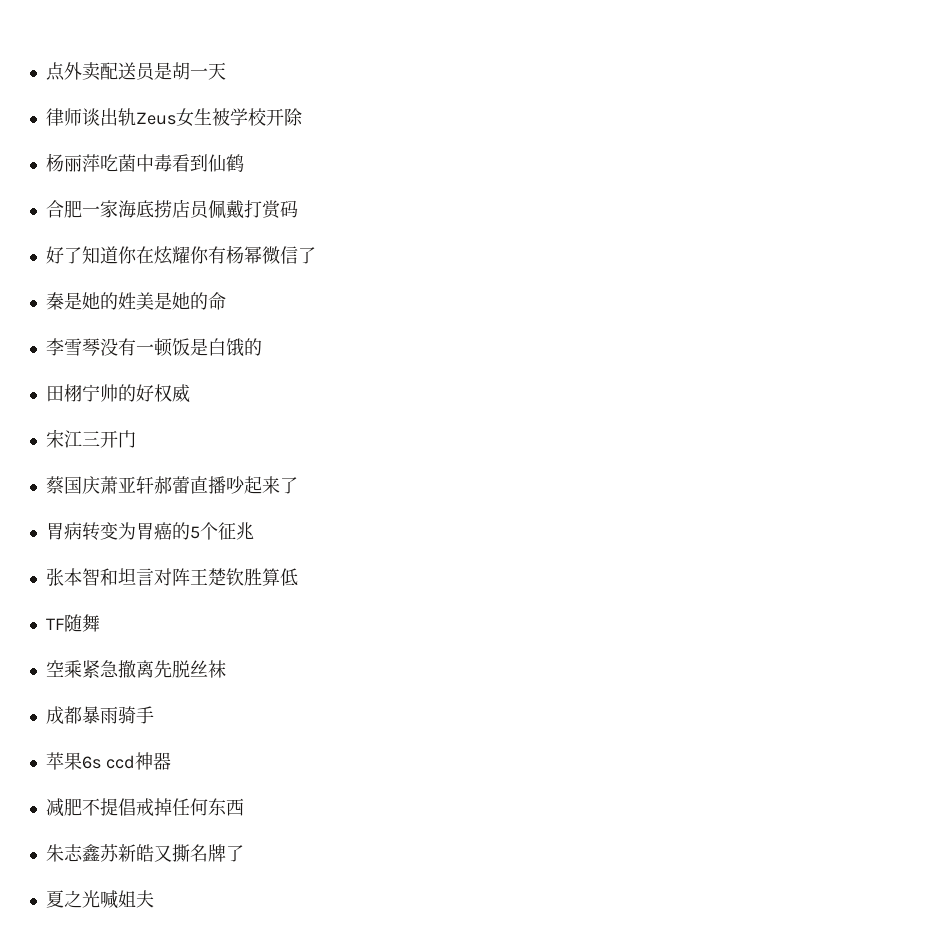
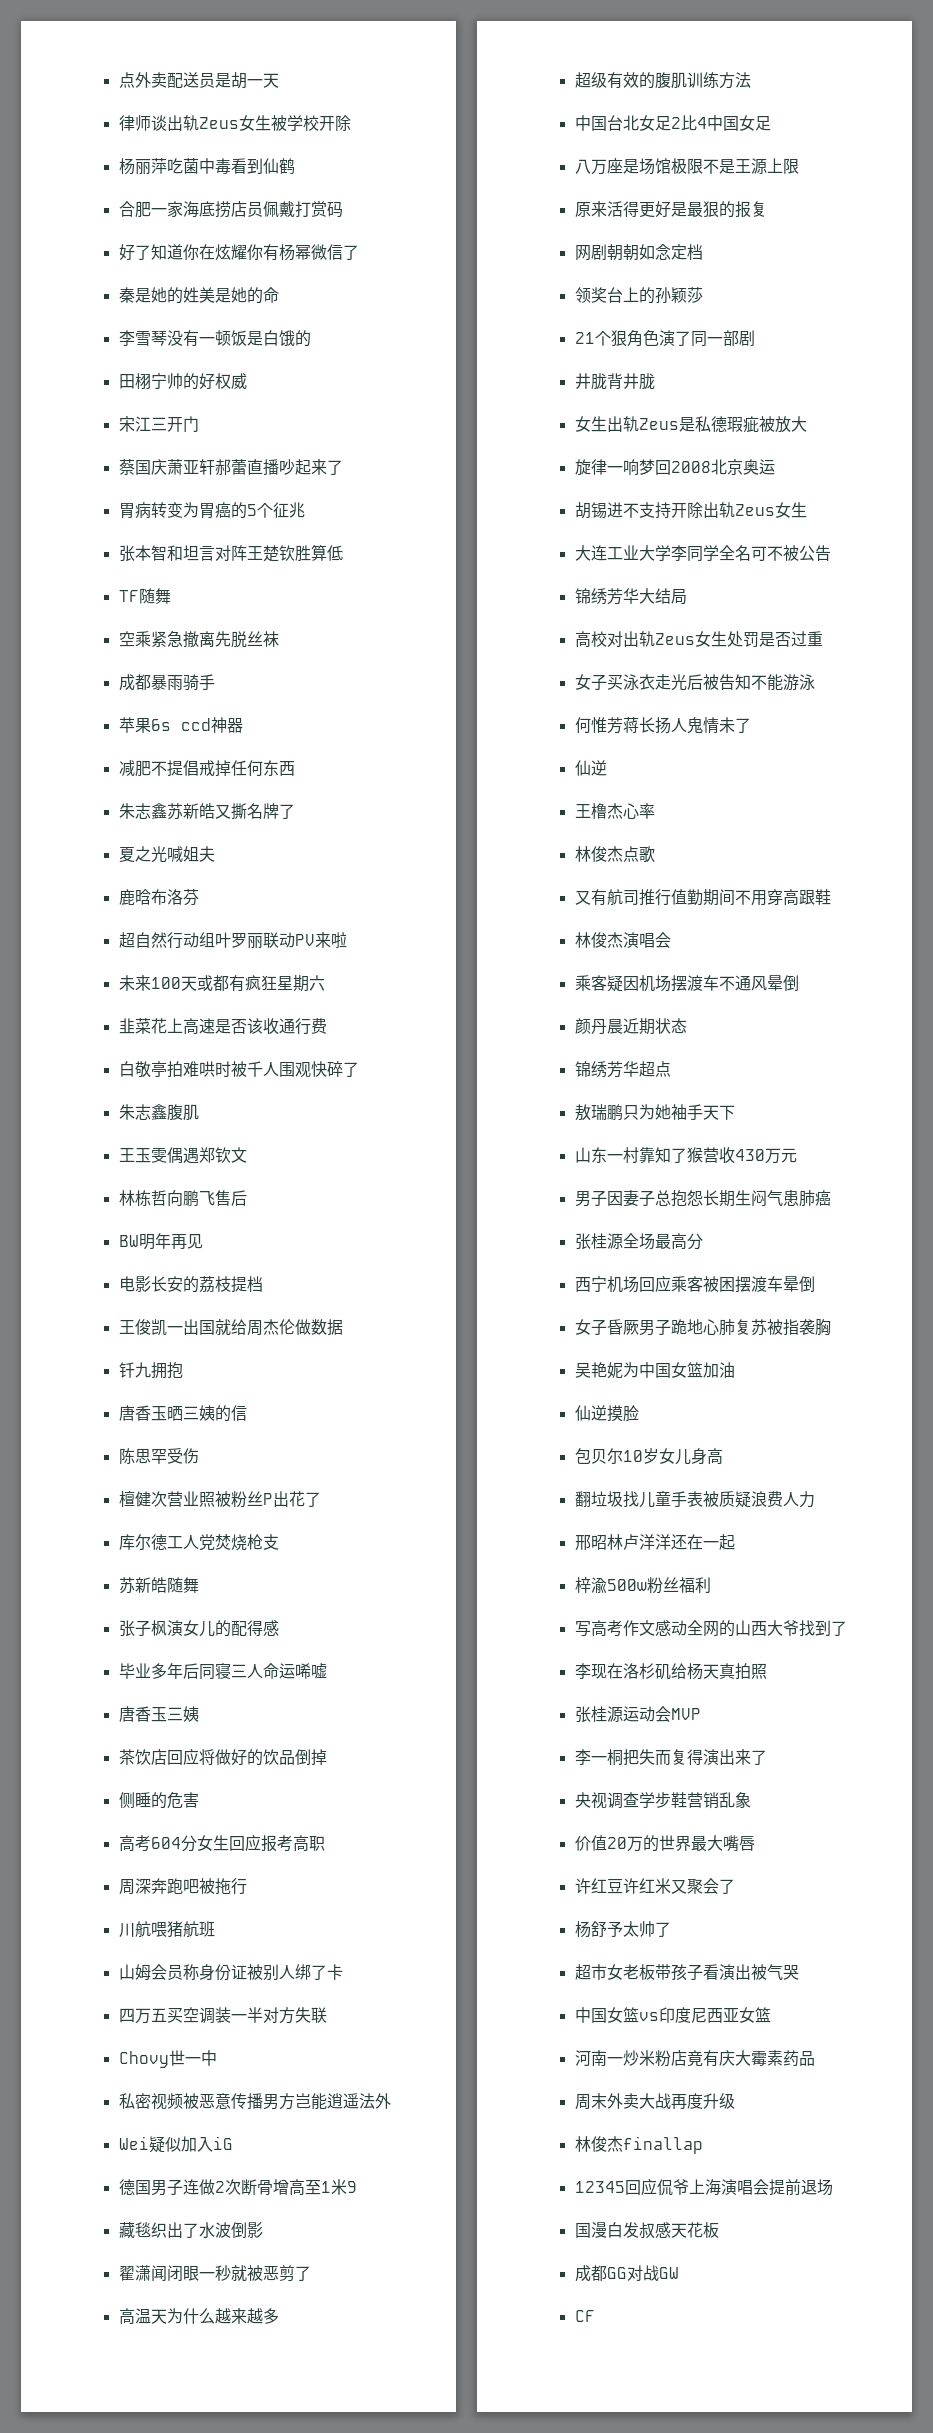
(154, 899) none -> [118,889,199,906] [118,932,347,949] [118,975,325,992] [118,1018,327,1035] [118,1061,359,1078] [118,1104,199,1121] [118,1147,247,1164] [118,1190,247,1207] [118,1233,203,1250] [118,1276,263,1293] [118,1319,343,1336] [118,1362,183,1379] [118,1405,247,1422] [118,1448,199,1465] [118,1491,321,1508] [118,1534,279,1551] [118,1577,199,1594] [118,1620,279,1637] [118,1663,327,1680] [118,1706,199,1722] [118,1748,327,1766] [118,1792,199,1809] [118,1834,325,1852] [118,1878,247,1895] [118,1921,215,1938] [118,1964,343,1981] [118,2007,327,2024] [118,2050,217,2068] [118,2093,391,2110] [118,2136,233,2153] [118,2179,357,2196] [118,2222,263,2239] [118,2265,311,2282] [118,2308,279,2325] [574,72,751,89] [574,115,771,131] [574,158,799,175] [574,201,767,218] [574,244,703,261] [574,287,703,304] [574,330,755,347] [574,373,655,390] [574,416,807,433] [574,459,775,476] [574,502,807,519] [574,545,831,562] [574,588,687,605] [574,631,823,648] [574,674,815,691] [574,717,751,734] [574,760,607,776] [574,803,655,819] [574,846,655,863] [574,889,831,906] [574,932,671,948] [574,975,799,992] [574,1018,687,1035] [574,1061,671,1078] [574,1104,735,1121] [574,1147,797,1164] [574,1190,831,1207] [574,1233,703,1250] [574,1275,815,1293] [574,1319,831,1336] [574,1362,735,1379] [574,1405,639,1422] [574,1448,723,1465] [574,1491,815,1508] [574,1534,735,1550] [574,1577,711,1594] [574,1620,847,1637] [574,1663,767,1680] [574,1706,701,1723] [574,1749,767,1766] [574,1792,751,1809] [574,1835,755,1852] [574,1878,735,1894] [574,1921,671,1938] [574,1964,799,1981] [574,2007,771,2023] [574,2050,815,2067] [574,2093,735,2110] [574,2136,703,2154] [574,2178,833,2196] [574,2222,719,2239] [574,2265,679,2282] [574,2310,595,2322] // 鹿晗布洛芬 // 超自然行动组叶罗丽联动PV来啦 // 未来100天或都有疯狂星期六 // 韭菜花上高速是否该收通行费 // 白敬亭拍难哄时被千人围观快碎了 // 朱志鑫腹肌 // 王玉雯偶遇郑钦文 // 林栋哲向鹏飞售后 // BW明年再见 // 电影长安的荔枝提档 // 王俊凯一出国就给周杰伦做数据 // 钎九拥抱 // 唐香玉晒三姨的信 // 陈思罕受伤 // 檀健次营业照被粉丝P出花了 // 库尔德工人党焚烧枪支 // 苏新皓随舞 // 张子枫演女儿的配得感 // 毕业多年后同寝三人命运唏嘘 // 唐香玉三姨 // 茶饮店回应将做好的饮品倒掉 // 侧睡的危害 // 高考604分女生回应报考高职 // 周深奔跑吧被拖行 // 川航喂猪航班 // 山姆会员称身份证被别人绑了卡 // 四万五买空调装一半对方失联 // Chovy世一中 // 私密视频被恶意传播男方岂能逍遥法外 // Wei疑似加入iG // 德国男子连做2次断骨增高至1米9 // 藏毯织出了水波倒影 // 翟潇闻闭眼一秒就被恶剪了 // 高温天为什么越来越多 // 超级有效的腹肌训练方法 // 中国台北女足2比4中国女足 // 八万座是场馆极限不是王源上限 // 原来活得更好是最狠的报复 // 网剧朝朝如念定档 // 领奖台上的孙颖莎 // 21个狠角色演了同一部剧 // 井胧背井胧 // 女生出轨Zeus是私德瑕疵被放大 // 旋律一响梦回2008北京奥运 // 胡锡进不支持开除出轨Zeus女生 // 大连工业大学李同学全名可不被公告 // 锦绣芳华大结局 // 高校对出轨Zeus女生处罚是否过重 // 女子买泳衣走光后被告知不能游泳 // 何惟芳蒋长扬人鬼情未了 // 仙逆 // 王橹杰心率 // 林俊杰点歌 // 又有航司推行值勤期间不用穿高跟鞋 // 林俊杰演唱会 // 乘客疑因机场摆渡车不通风晕倒 // 颜丹晨近期状态 // 锦绣芳华超点 // 敖瑞鹏只为她袖手天下 // 山东一村靠知了猴营收430万元 // 男子因妻子总抱怨长期生闷气患肺癌 // 张桂源全场最高分 // 西宁机场回应乘客被困摆渡车晕倒 // 女子昏厥男子跪地心肺复苏被指袭胸 // 吴艳妮为中国女篮加油 // 仙逆摸脸 // 包贝尔10岁女儿身高 // 翻垃圾找儿童手表被质疑浪费人力 // 邢昭林卢洋洋还在一起 // 梓渝500w粉丝福利 // 写高考作文感动全网的山西大爷找到了 // 李现在洛杉矶给杨天真拍照 // 张桂源运动会MVP // 李一桐把失而复得演出来了 // 央视调查学步鞋营销乱象 // 价值20万的世界最大嘴唇 // 许红豆许红米又聚会了 // 杨舒予太帅了 // 超市女老板带孩子看演出被气哭 // 中国女篮vs印度尼西亚女篮 // 河南一炒米粉店竟有庆大霉素药品 // 周末外卖大战再度升级 // 林俊杰finallap // 12345回应侃爷上海演唱会提前退场 // 国漫白发叔感天花板 // 成都GG对战GW // CF

